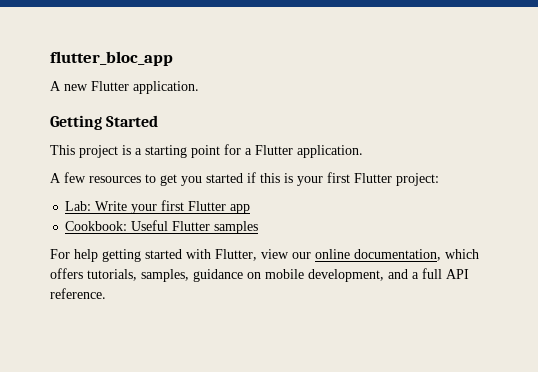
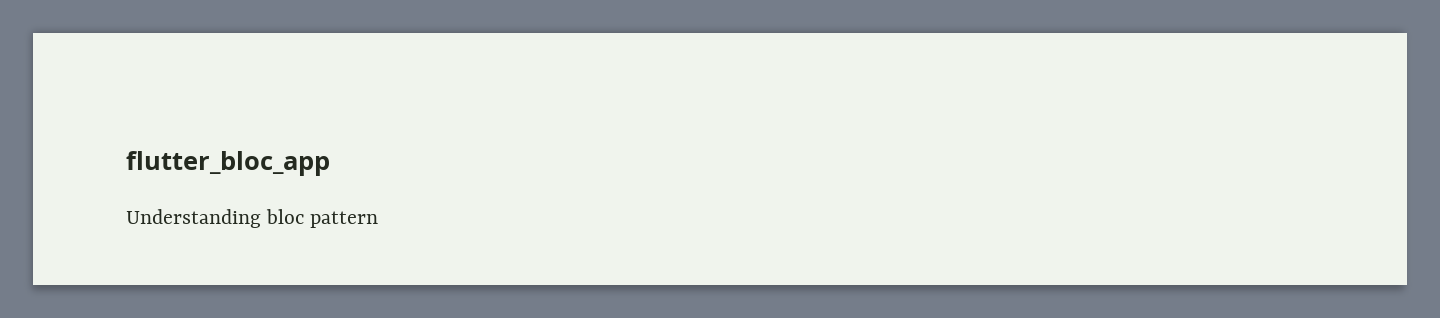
[50,81,199,94] [50,115,159,130] [50,144,363,158] [50,172,439,186] [65,200,251,214] [65,220,259,234] [50,249,479,262] [50,268,469,282] [50,288,106,299] A new Flutter application. // Getting Started // This project is a starting point for a Flutter application. // A few resources to get you started if this is your first Flutter project: // Lab: Write your first Flutter app // Cookbook: Useful Flutter samples // For help getting started with Flutter, view our online documentation, which offers tutorials, samples, guidance on mobile development, and a full API reference. -> [126,209,379,228] Understanding bloc pattern

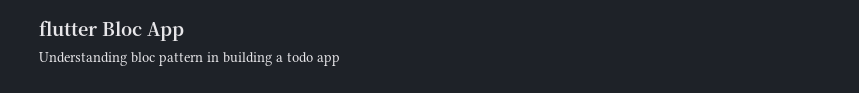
[126,151,330,176] flutter_bloc_app -> [39,20,184,41] flutter Bloc App
(379, 219) none -> [207,52,340,66] in building a todo app

